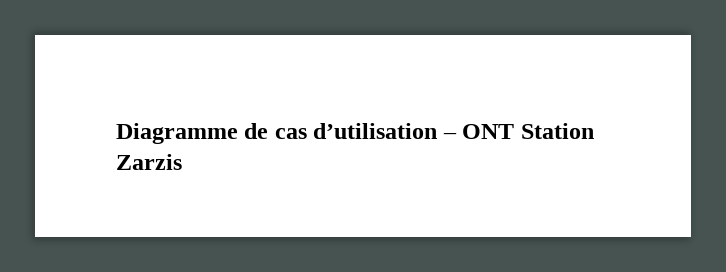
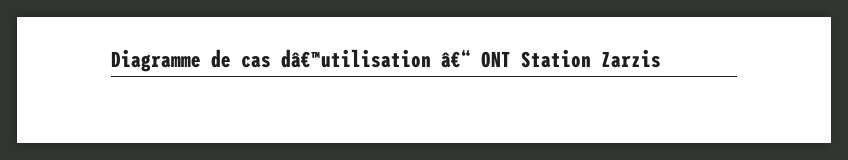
[313,123,457,139] d’utilisation – -> [281,49,471,68] dâ€™utilisation â€“

